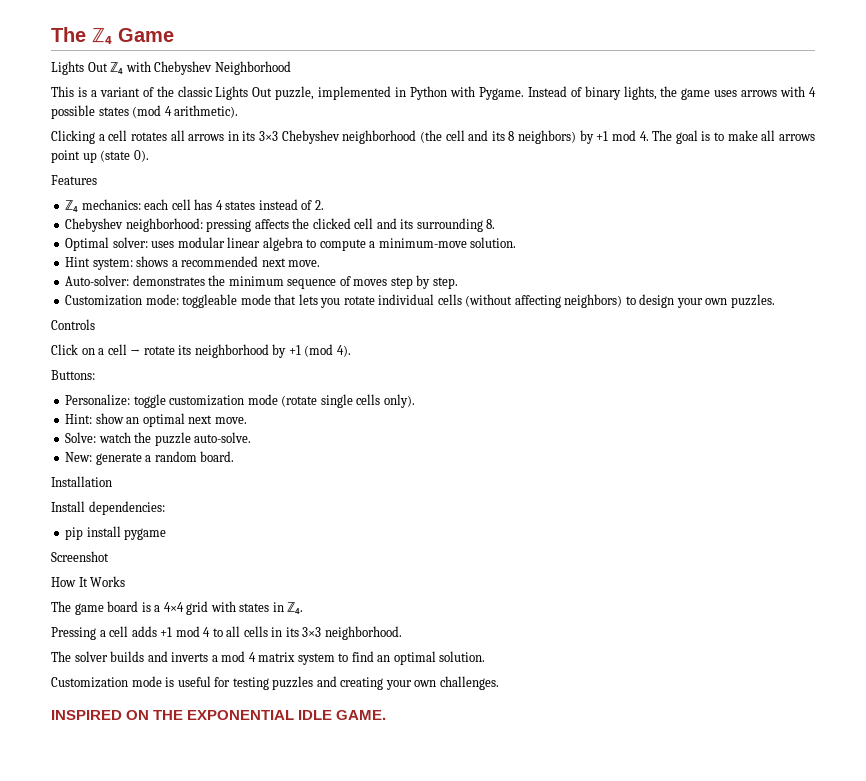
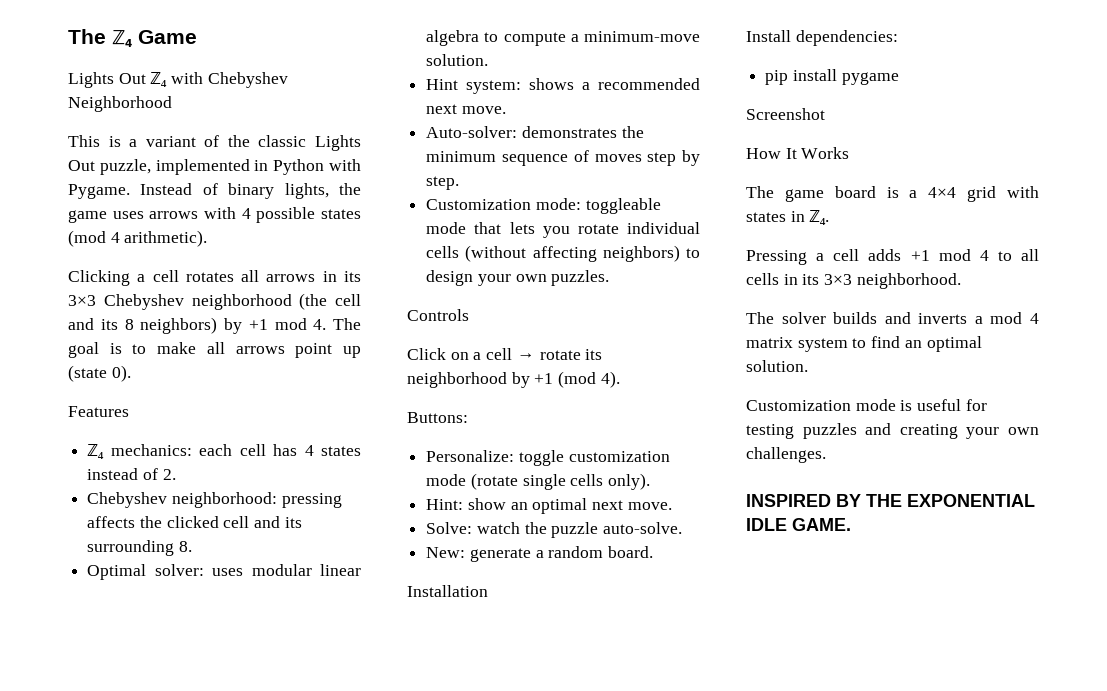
[126,710,150,720] ON -> [836,494,861,507] BY

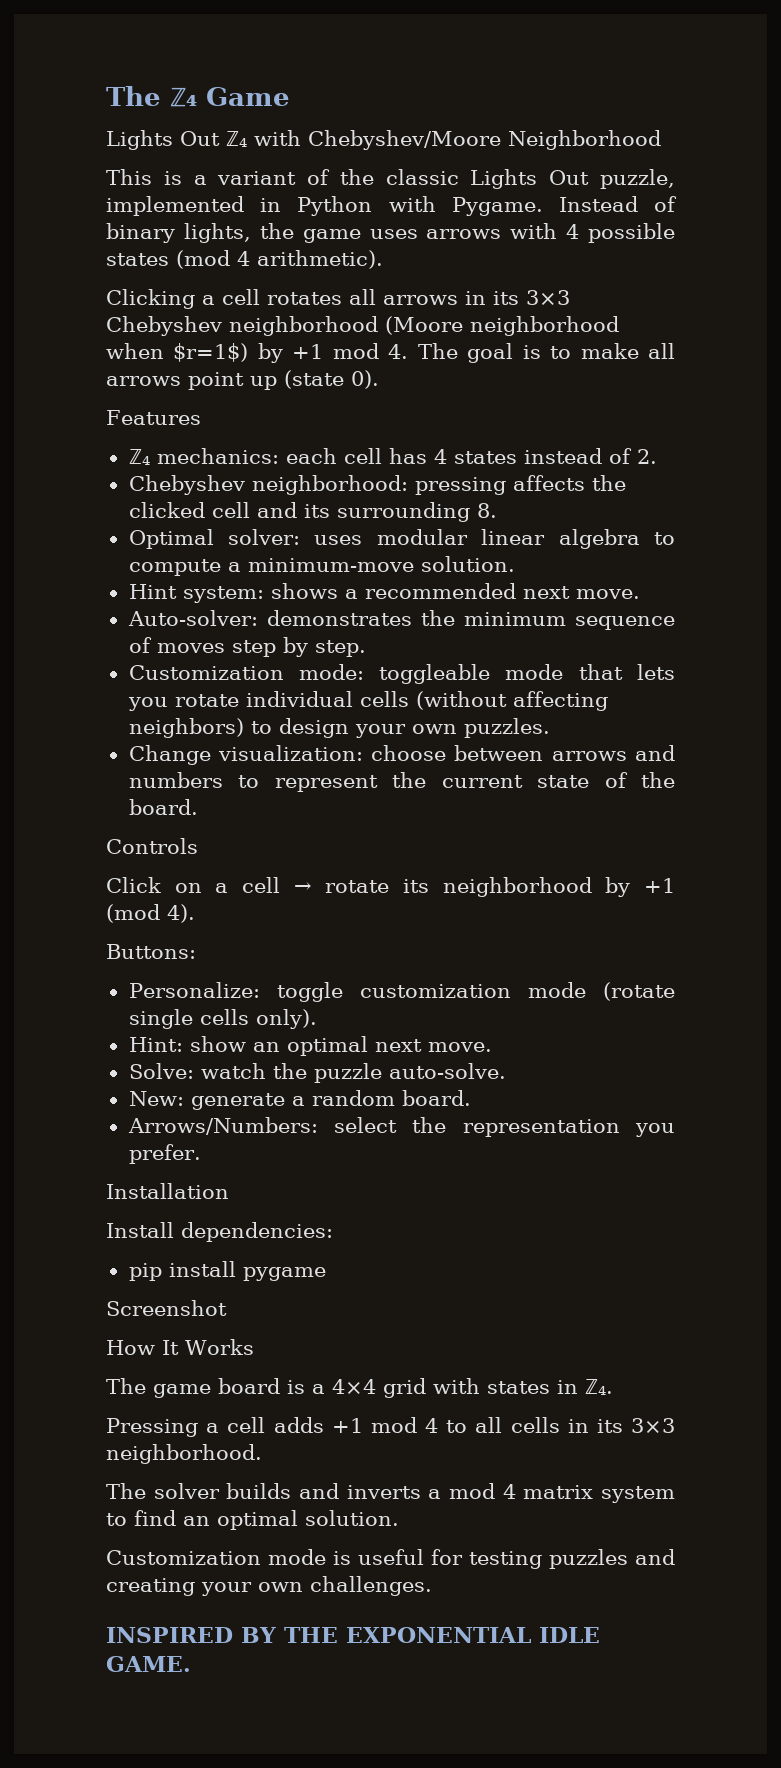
[207,72,288,88] Chebyshev -> [308,130,501,150] Chebyshev/Moore
[299,293,361,310] [68,317,218,334] (the cell and its 8 neighbors) -> [385,316,619,336] [106,343,249,362] (Moore neighborhood when $r=1$)
(610, 278) none -> [128,745,675,765] [128,772,675,792] [128,799,198,815] // Change visualization: choose between arrows and numbers to represent the current state of the board.
(654, 552) none -> [127,1117,675,1137] [128,1144,201,1164] // Arrows/Numbers: select the representation you prefer.

